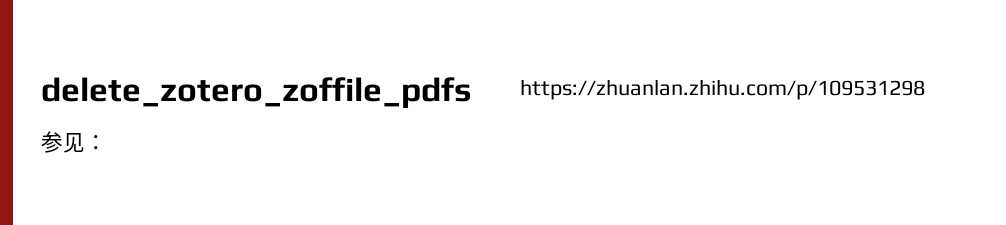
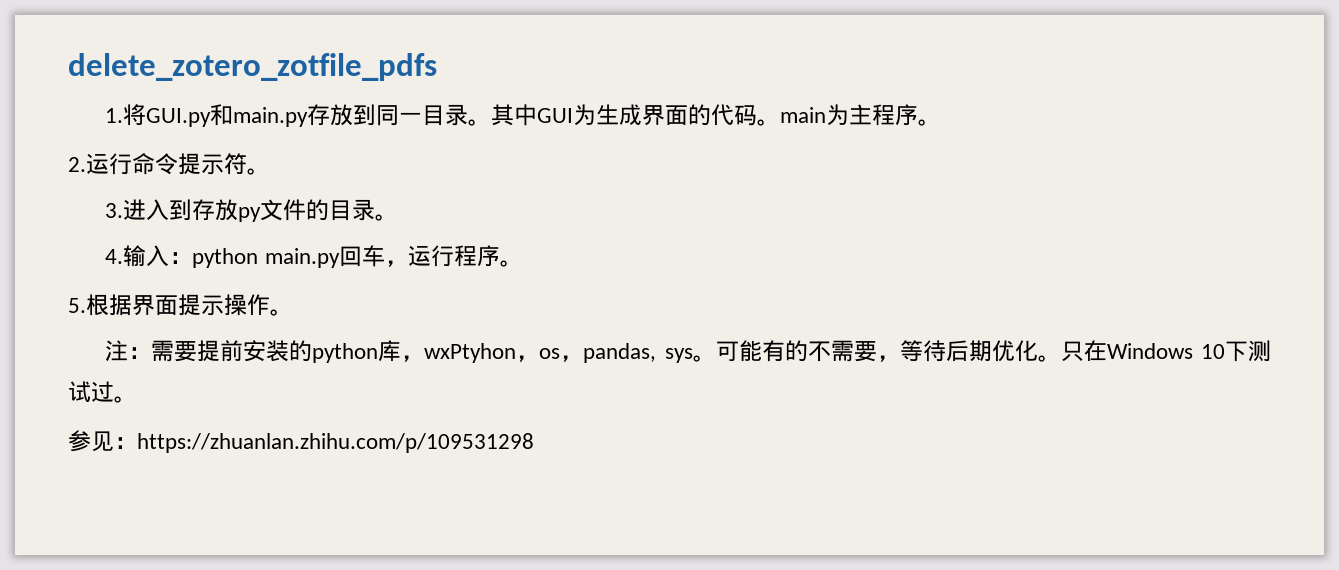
[41,77,472,108] delete_zotero_zoffile_pdfs -> [68,53,437,81] [105,104,942,127] [68,153,270,175] [105,199,399,222] [105,245,523,268] [68,294,293,316] [105,340,1271,363] [68,381,137,403] delete_zotero_zotfile_pdfs // 1.将GUI.py和main.py存放到同一目录。其中GUI为生成界面的代码。main为主程序。 // 2.运行命令提示符。 // 3.进入到存放py文件的目录。 // 4.输入：python main.py回车，运行程序。 // 5.根据界面提示操作。 // 注：需要提前安装的python库，wxPtyhon，os，pandas, sys。可能有的不需要，等待后期优化。只在Windows 10下测试过。

